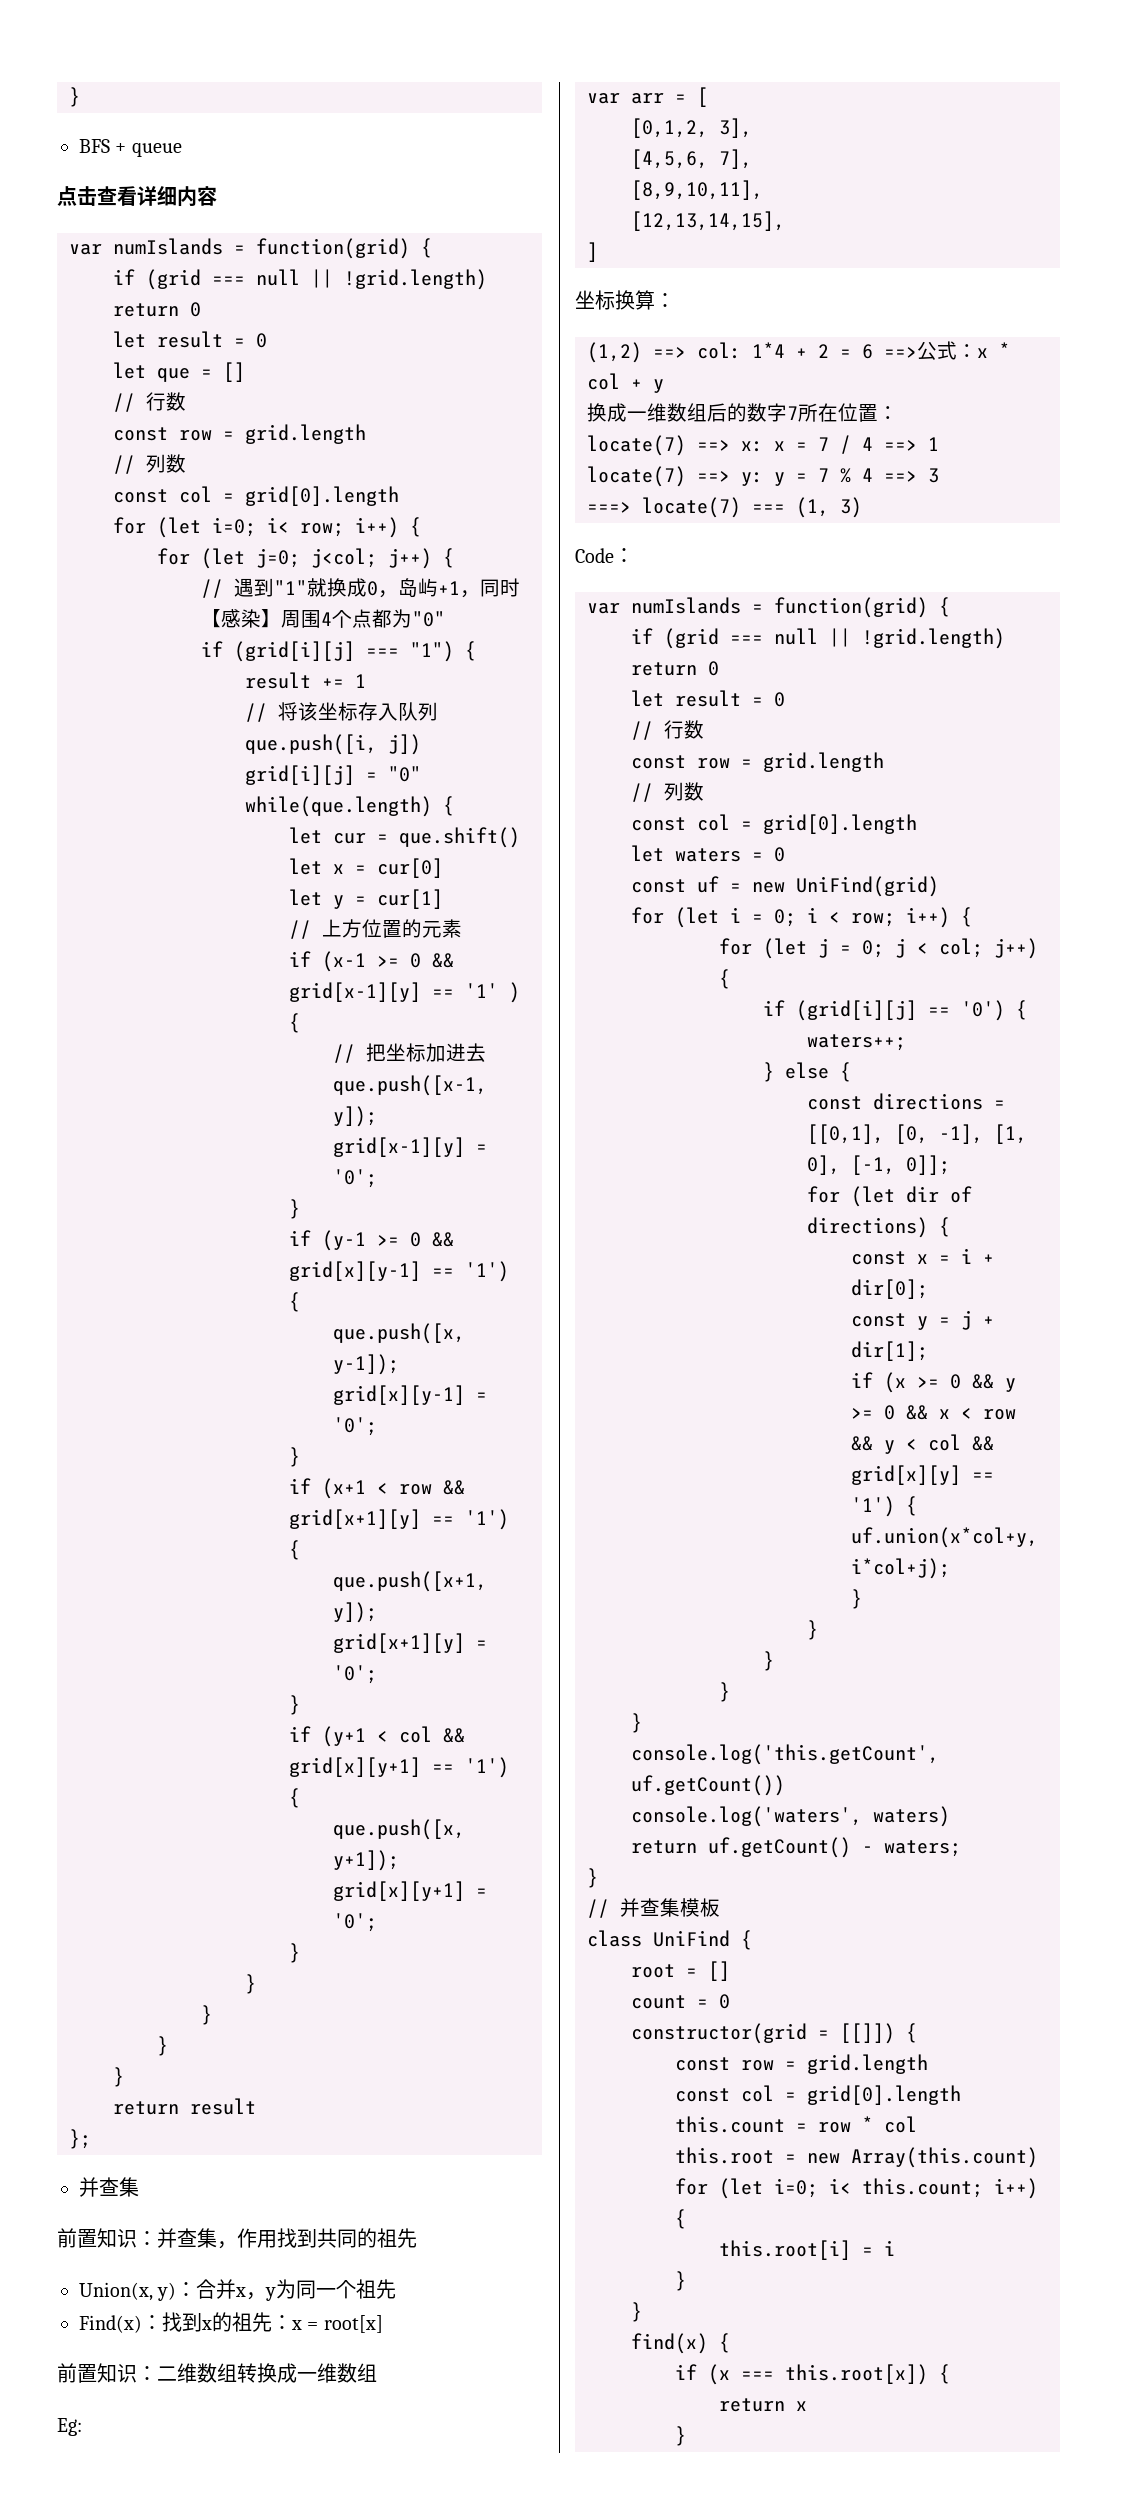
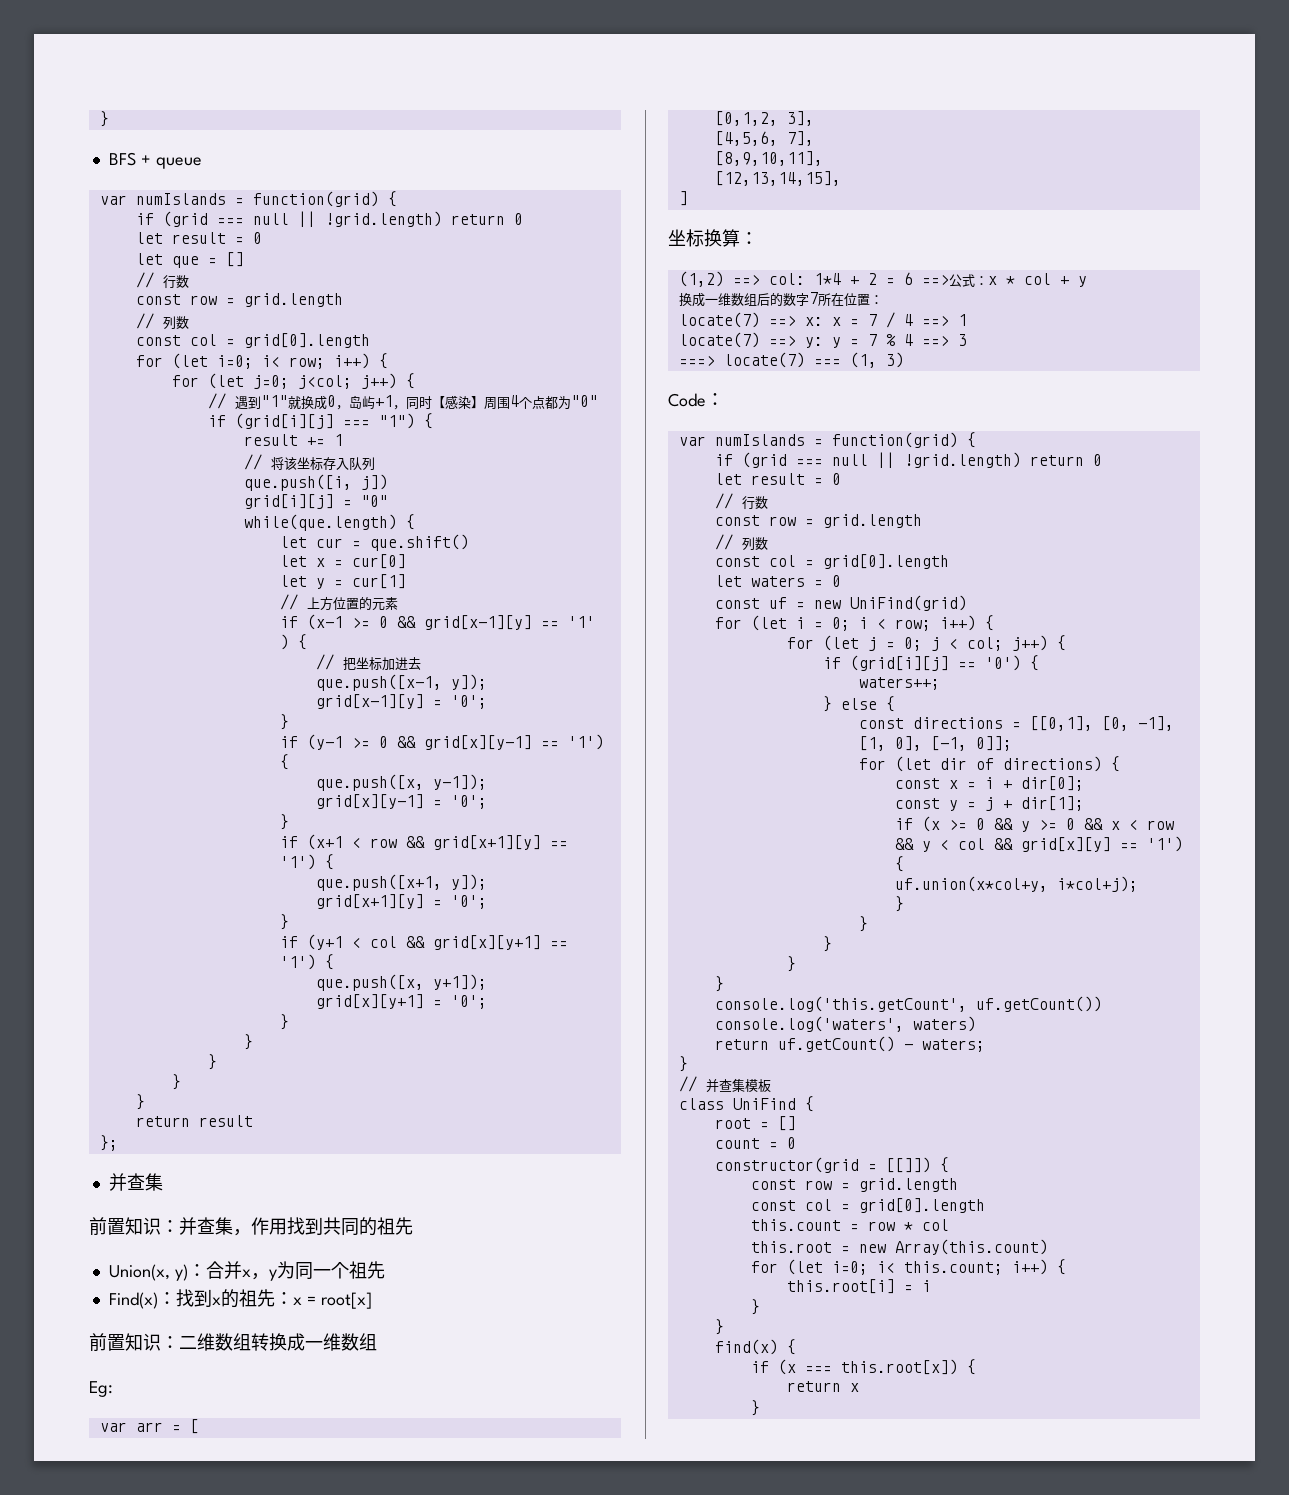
[57,186,217,207] // 点击查看详细内容 -> (202, 163) none

